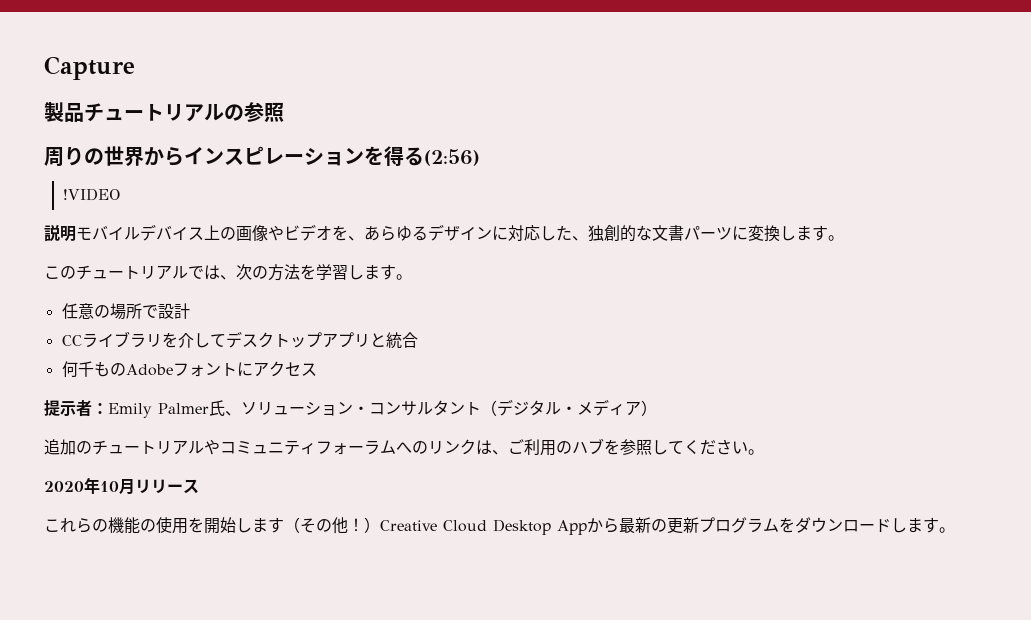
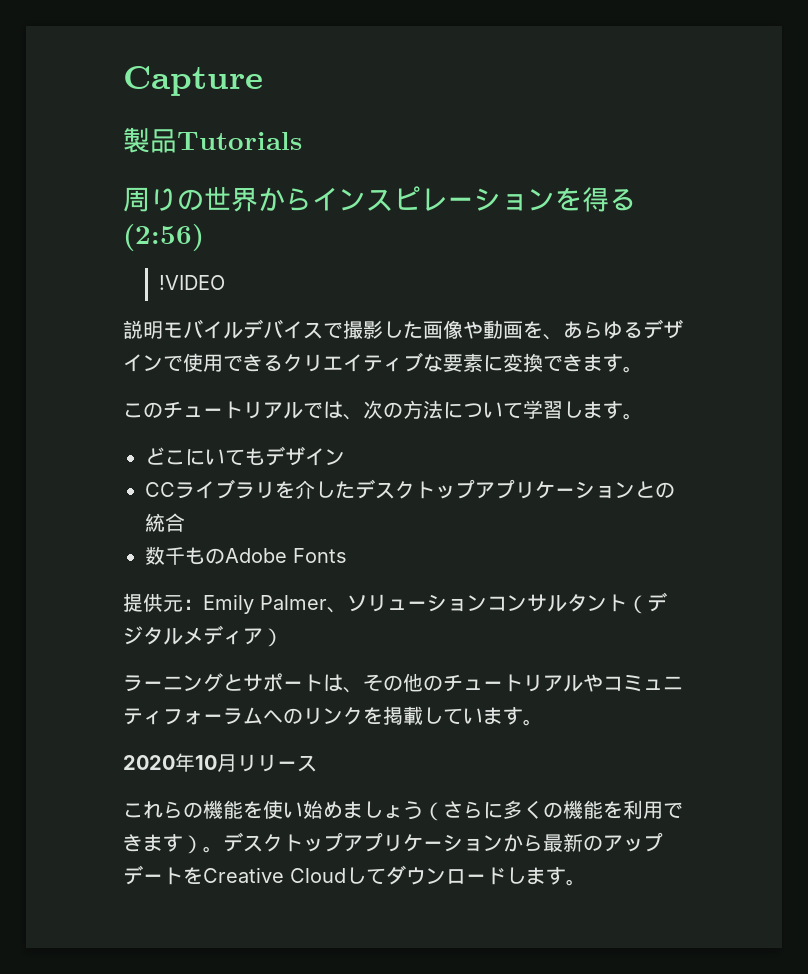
[84,102,284,122] チュートリアルの参照 -> [177,132,302,150] Tutorials
[204,224,332,241] 上の画像やビデオ -> [323,320,523,339] で撮影した画像や動画
[492,225,796,242] に対応した、独創的な文書パーツに変換し -> [163,352,583,372] で使用できるクリエイティブな要素に変換でき
[300,264,316,280] を -> [443,402,523,419] について
[61,303,190,320] 任意の場所で設計 -> [145,446,345,466] どこにいてもデザイン
[209,331,386,348] てデスクトップアプリと -> [335,479,675,499] たデスクトップアプリケーションとの
[61,361,78,377] 何 -> [145,546,165,565] 数
[172,361,317,377] フォントにアクセス -> [293,548,347,563] Fonts
[60,400,92,417] 示者 -> [143,593,183,612] 供元
[209,400,225,416] 氏 -> (327, 602) none
[353,406,369,414] ・ -> (487, 603) none
[561,406,577,414] ・ -> (183, 636) none
[44,439,76,455] 追加 -> [123,673,423,693] ラーニングとサポートは、その他
[476,438,748,456] は、ご利用のハブを参照してください -> [363,706,523,725] を掲載しています
[140,517,795,535] の使用を開始します（その他！）Creative Cloud Desktop Appから最新の更新プログラムを -> [243,800,683,821] [123,832,663,854] [123,865,386,885] を使い始めましょう（さらに多くの機能を利用できます）。デスクトップアプリケーションから最新のアップデートをCreative Cloudして

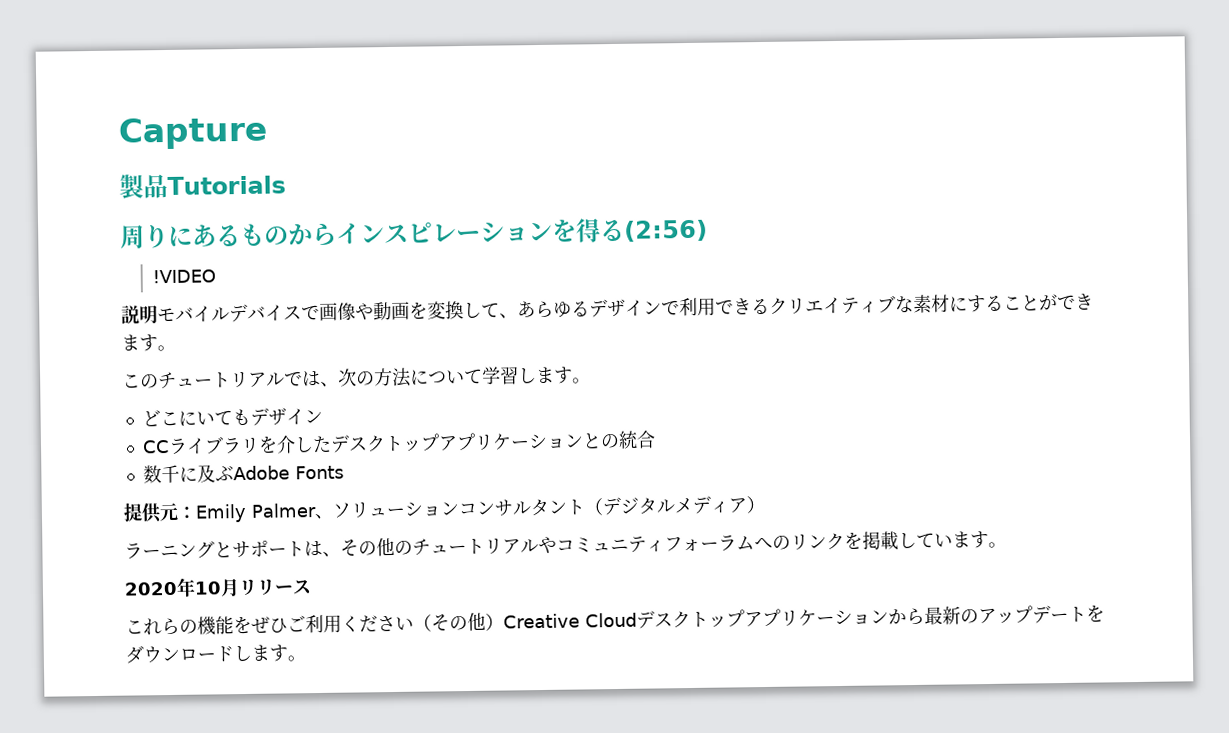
[177,187,258,212] の世界 -> [168,223,289,247] にあるもの
[343,320,423,339] 撮影した -> (320, 312) none
(543, 330) none -> [427,301,500,320] 変換して
[183,353,203,372] 使 -> [679,297,698,317] 利
[443,353,543,372] 要素に変換 -> [913,294,1058,313] 素材にすることが
[185,547,225,565] もの -> [178,464,234,483] に及ぶ
[263,800,683,821] [123,834,223,854] 使い始めましょう（さらに多くの機能を利用できます）。 -> [251,612,637,634] ぜひご利用ください（その他）Creative Cloud
[203,867,386,885] Creative Cloudして -> (1105, 613) none

